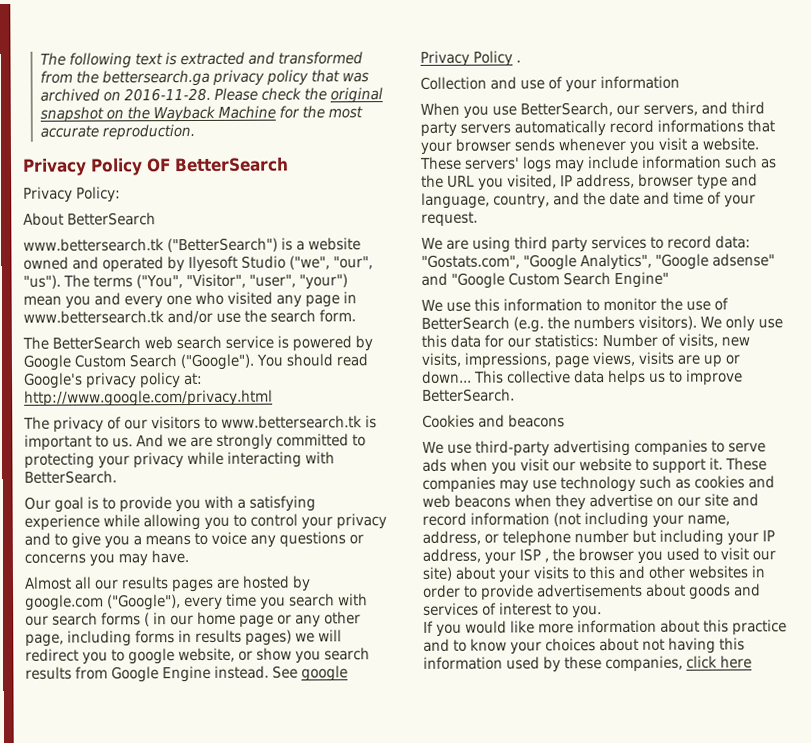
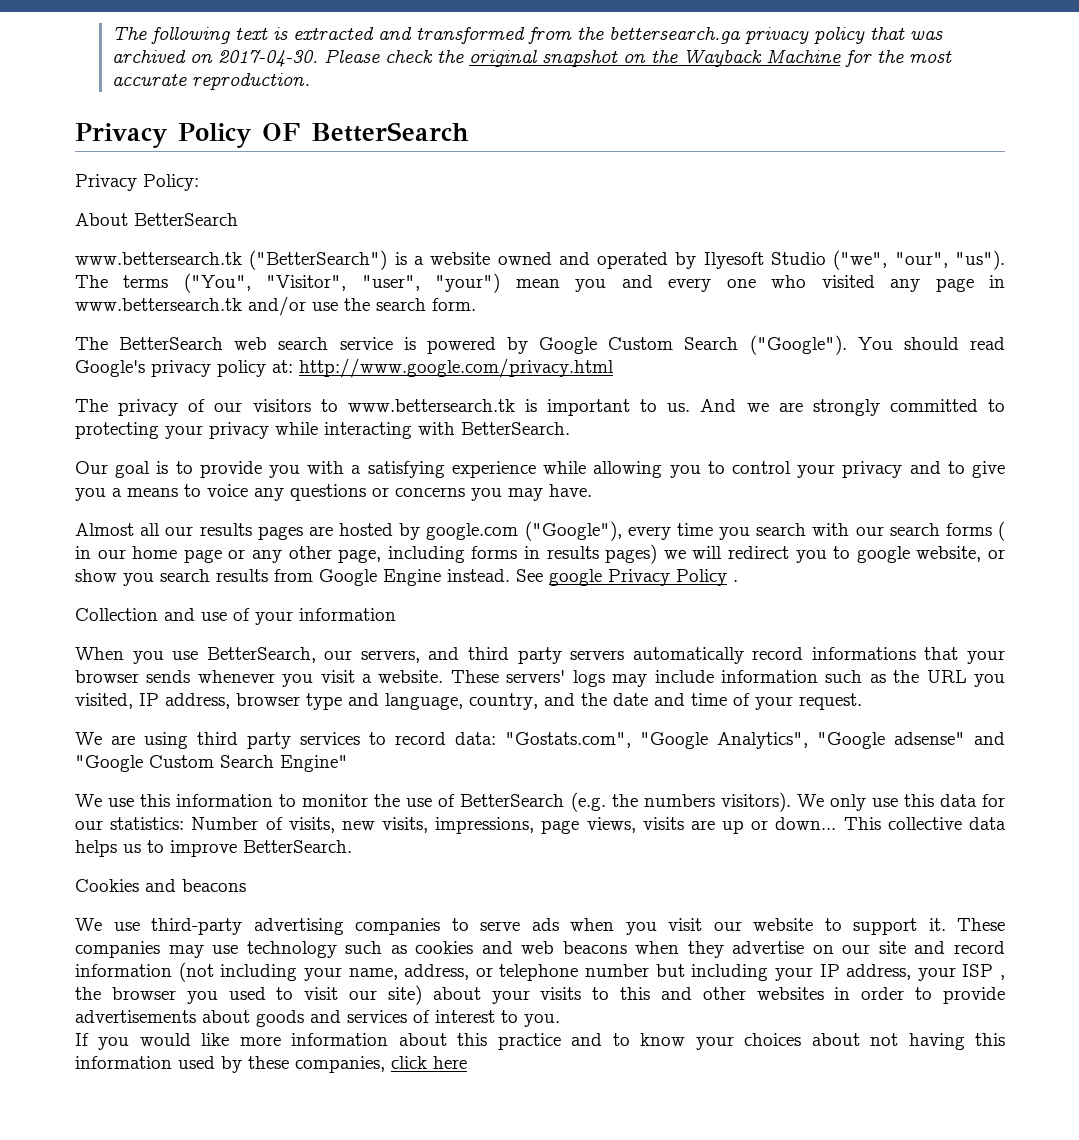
[124,87,212,102] 2016-11-28. -> [218,50,319,67] 2017-04-30.

